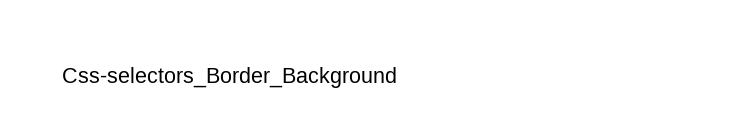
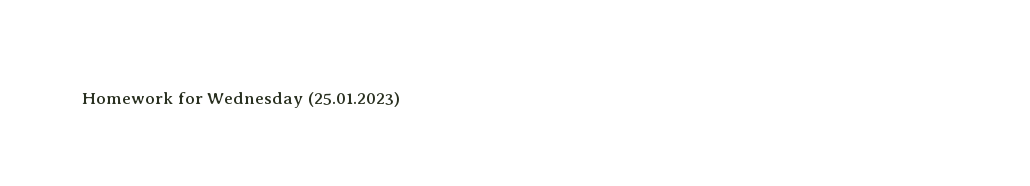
[62,67,397,88] Css-selectors_Border_Background -> [82,92,401,108] Homework for Wednesday (25.01.2023)

